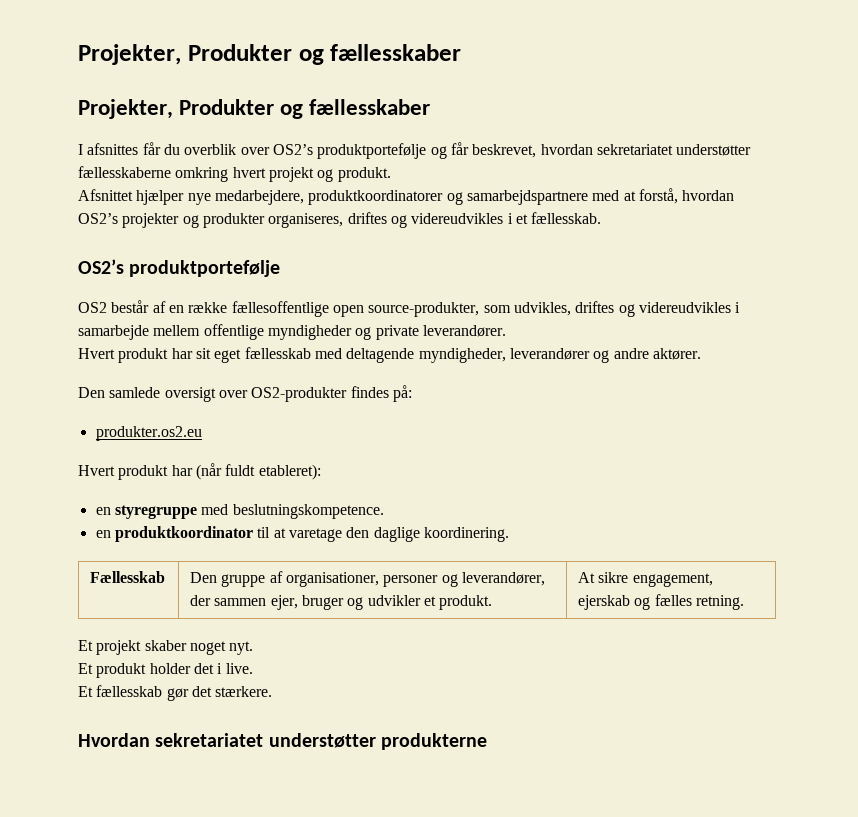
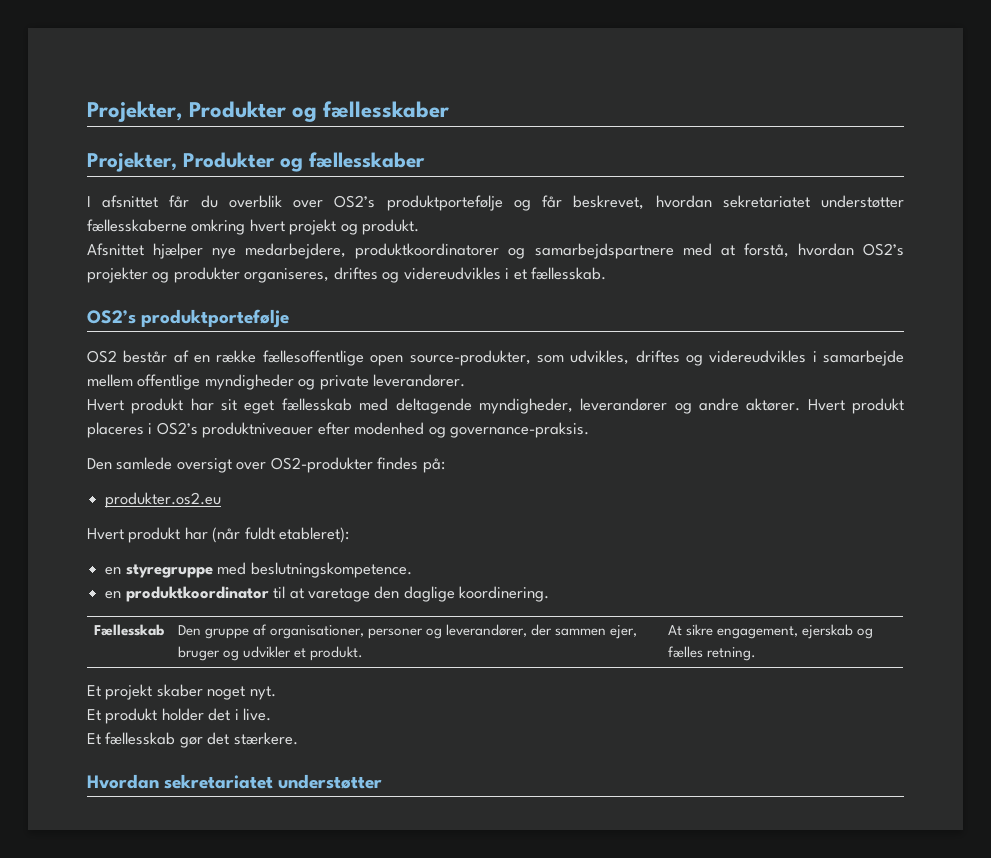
[87,143,139,155] afsnittes -> [102,195,159,208] afsnittet
(701, 354) none -> [807,398,905,414] [87,422,590,438] Hvert produkt placeres i OS2’s produktniveauer efter modenhed og governance-praksis.
[381,733,488,750] produkterne -> (383, 781) none

